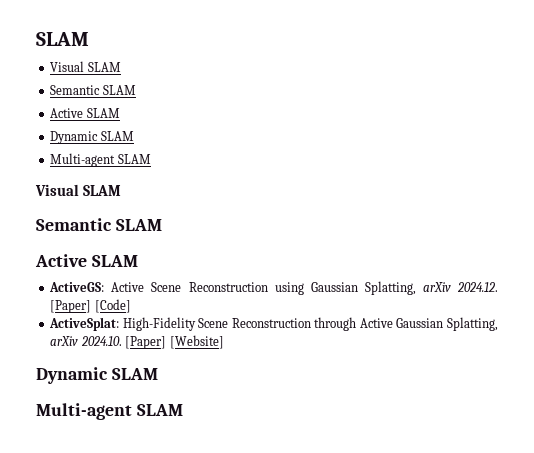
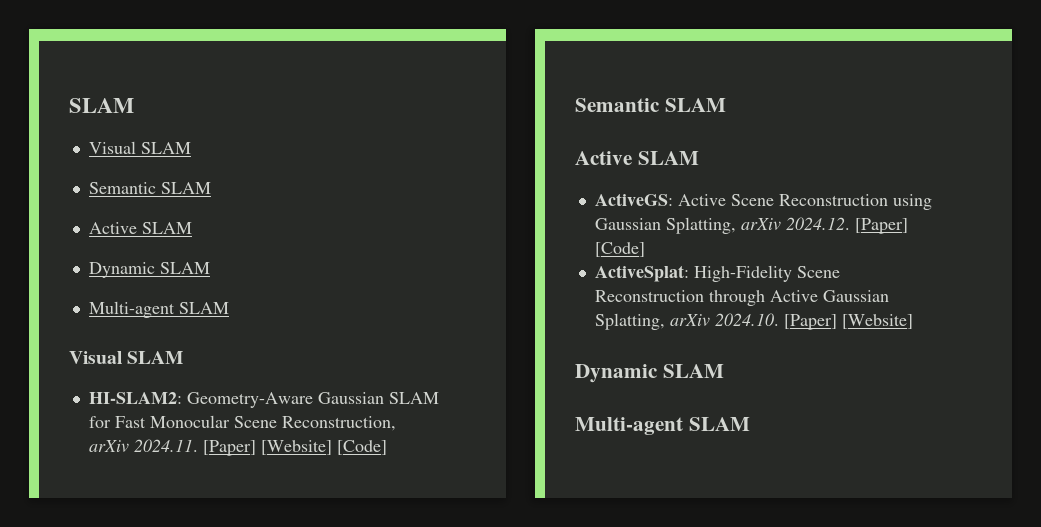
(122, 190) none -> [88,392,439,408] [88,415,396,431] [88,439,387,456] // HI-SLAM2: Geometry-Aware Gaussian SLAM for Fast Monocular Scene Reconstruction, arXiv 2024.11. [Paper] [Website] [Code]

